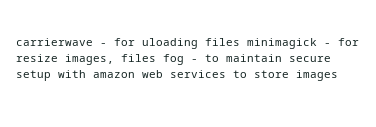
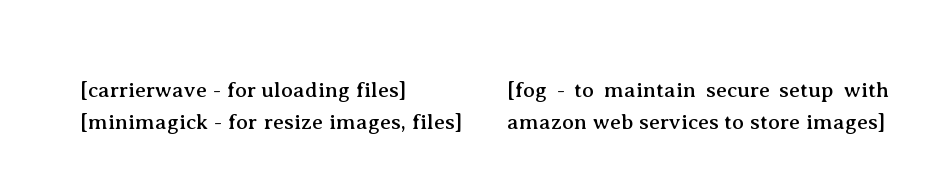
[16,38,93,46] carrierwave -> [80,81,207,100] [carrierwave
[205,38,317,49] files minimagick -> [356,81,407,100] [80,113,208,134] files] [minimagick
[121,54,184,65] files fog -> [411,113,462,132] [507,81,547,102] files] [fog
[296,70,338,81] images -> [806,113,886,134] images]

